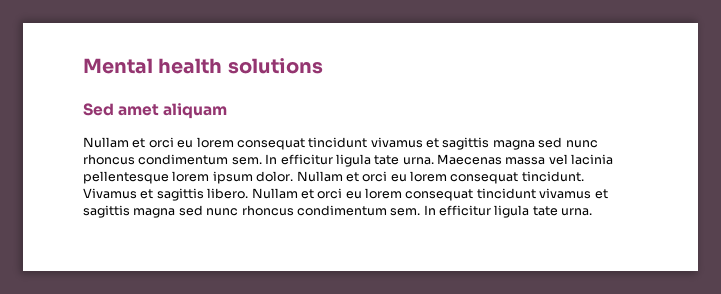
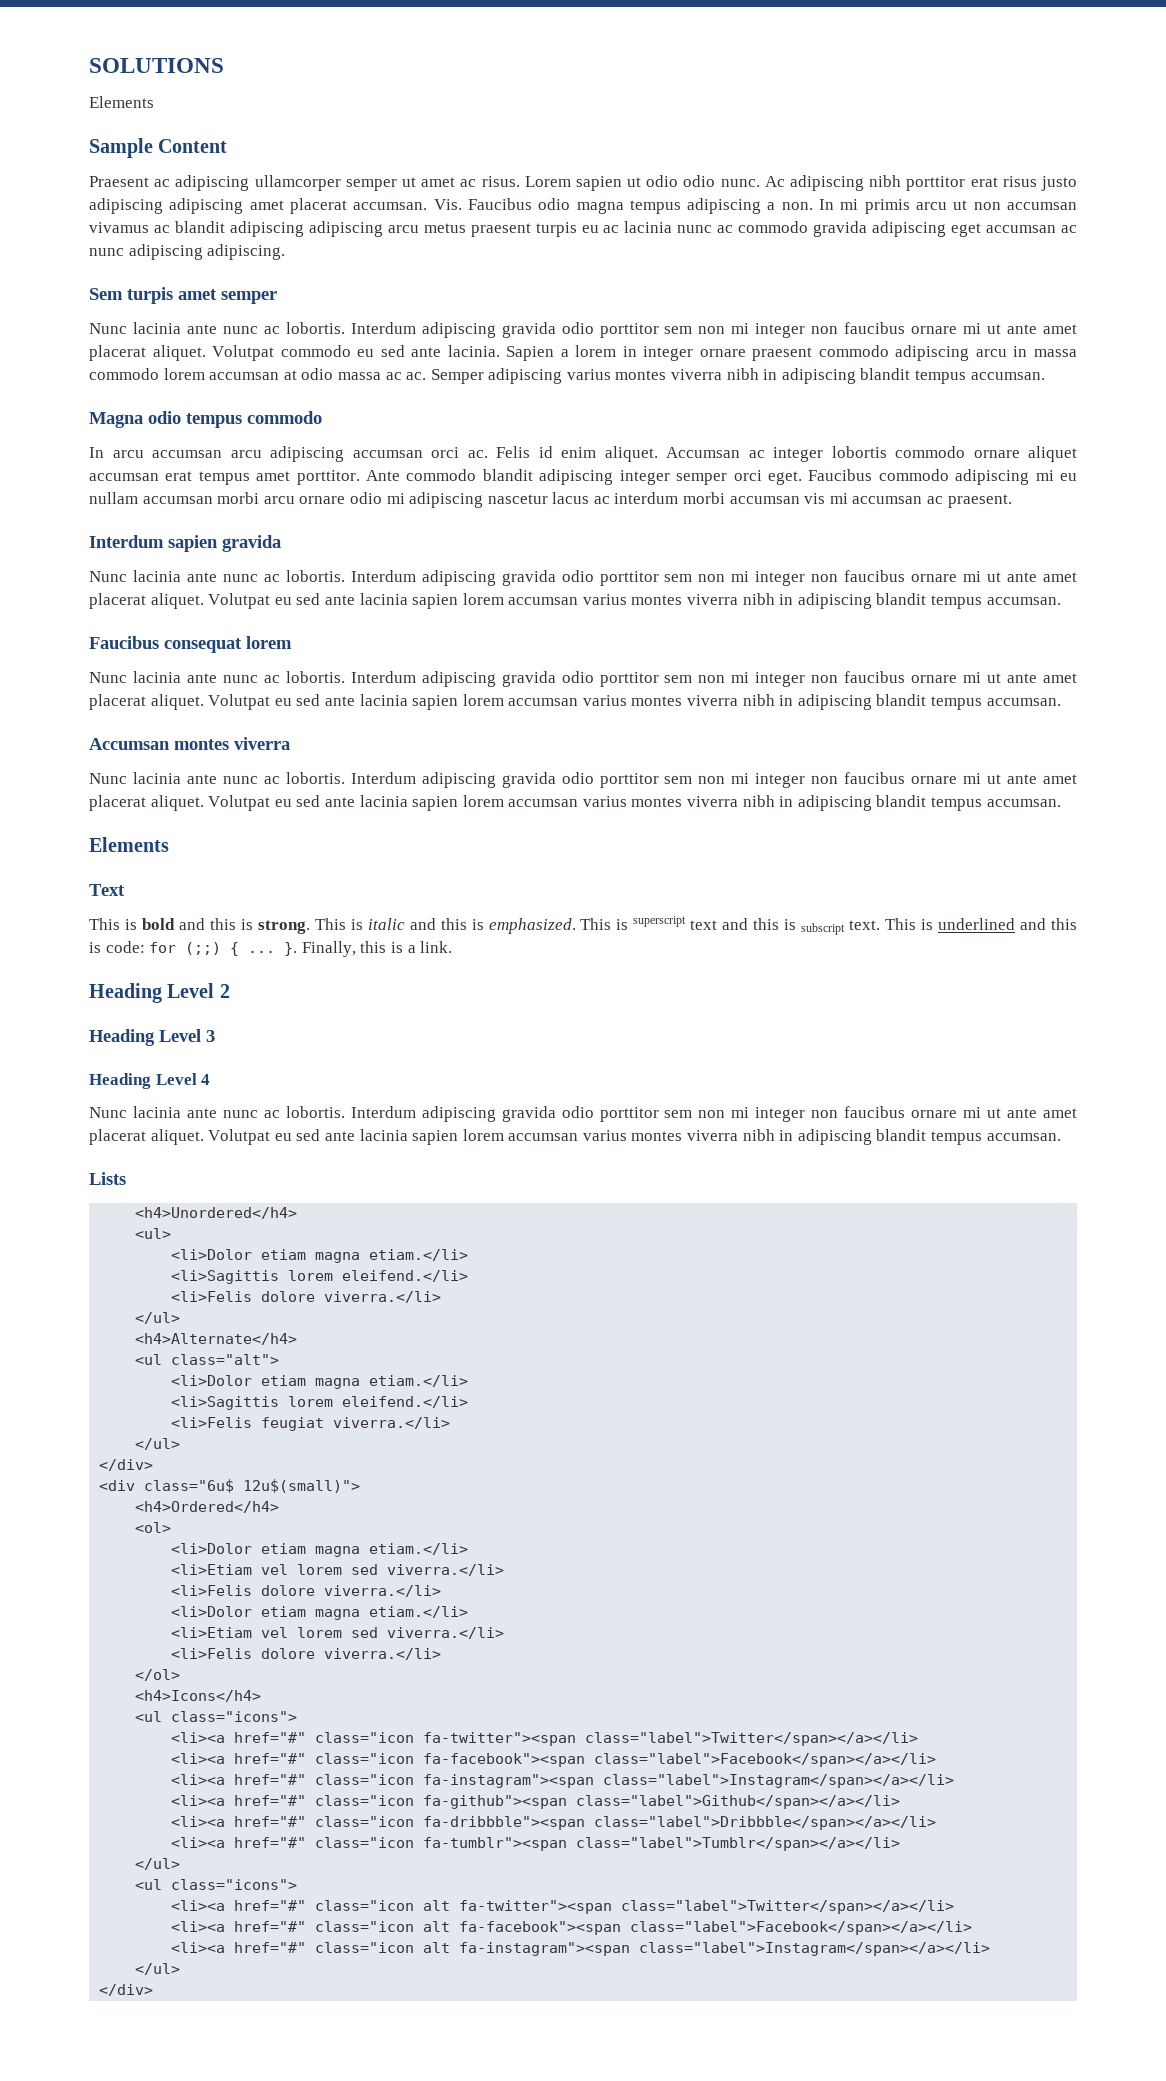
[83,58,323,74] [83,103,228,119] [83,137,598,150] [83,154,614,167] [83,171,584,184] [83,188,608,201] [83,205,593,218] Mental health solutions // Sed amet aliquam // Nullam et orci eu lorem consequat tincidunt vivamus et sagittis magna sed nunc rhoncus condimentum sem. In efficitur ligula tate urna. Maecenas massa vel lacinia pellentesque lorem ipsum dolor. Nullam et orci eu lorem consequat tincidunt. Vivamus et sagittis libero. Nullam et orci eu lorem consequat tincidunt vivamus et sagittis magna sed nunc rhoncus condimentum sem. In efficitur ligula tate urna. -> [89,58,224,73] [89,96,154,108] [89,138,228,158] [89,175,1077,191] [89,198,1077,214] [89,221,1077,237] [89,244,286,260] [89,287,277,304] [89,322,1077,338] [89,345,1077,361] [89,368,1045,384] [89,411,322,428] [89,446,1077,462] [89,469,1077,485] [89,492,1012,508] [89,535,281,552] [89,570,1077,586] [89,593,1061,609] [89,636,292,653] [89,671,1077,687] [89,694,1061,710] [89,737,290,750] [89,772,1077,788] [89,795,1061,811] [89,837,169,852] [89,884,125,896] [89,916,1077,935] [89,941,453,957] [89,983,230,1003] [89,1029,215,1046] [89,1073,211,1089] [89,1106,1077,1122] [89,1129,1061,1145] [89,1172,126,1185] [135,1207,298,1219] [135,1228,172,1239] [171,1249,469,1263] [171,1270,469,1284] [171,1291,442,1303] [135,1312,181,1324] [135,1333,298,1345] [135,1354,280,1365] [171,1375,469,1389] [171,1396,469,1410] [171,1417,451,1431] [135,1438,181,1450] [99,1459,154,1471] [99,1479,361,1493] [135,1501,280,1513] [135,1522,172,1533] [171,1543,469,1557] [171,1564,505,1576] [171,1585,442,1597] [171,1606,469,1620] [171,1627,505,1639] [171,1648,442,1660] [135,1669,181,1681] [135,1690,262,1702] [135,1711,298,1722] [171,1732,919,1746] [171,1753,937,1767] [171,1774,955,1788] [171,1795,901,1809] [171,1816,937,1830] [171,1837,901,1851] [135,1858,181,1870] [135,1879,298,1890] [171,1900,955,1914] [171,1921,973,1935] [171,1942,991,1956] [135,1963,181,1975] [99,1984,154,1996] SOLUTIONS // Elements // Sample Content // Praesent ac adipiscing ullamcorper semper ut amet ac risus. Lorem sapien ut odio odio nunc. Ac adipiscing nibh porttitor erat risus justo adipiscing adipiscing amet placerat accumsan. Vis. Faucibus odio magna tempus adipiscing a non. In mi primis arcu ut non accumsan vivamus ac blandit adipiscing adipiscing arcu metus praesent turpis eu ac lacinia nunc ac commodo gravida adipiscing eget accumsan ac nunc adipiscing adipiscing. // Sem turpis amet semper // Nunc lacinia ante nunc ac lobortis. Interdum adipiscing gravida odio porttitor sem non mi integer non faucibus ornare mi ut ante amet placerat aliquet. Volutpat commodo eu sed ante lacinia. Sapien a lorem in integer ornare praesent commodo adipiscing arcu in massa commodo lorem accumsan at odio massa ac ac. Semper adipiscing varius montes viverra nibh in adipiscing blandit tempus accumsan. // Magna odio tempus commodo // In arcu accumsan arcu adipiscing accumsan orci ac. Felis id enim aliquet. Accumsan ac integer lobortis commodo ornare aliquet accumsan erat tempus amet porttitor. Ante commodo blandit adipiscing integer semper orci eget. Faucibus commodo adipiscing mi eu nullam accumsan morbi arcu ornare odio mi adipiscing nascetur lacus ac interdum morbi accumsan vis mi accumsan ac praesent. // Interdum sapien gravida // Nunc lacinia ante nunc ac lobortis. Interdum adipiscing gravida odio porttitor sem non mi integer non faucibus ornare mi ut ante amet placerat aliquet. Volutpat eu sed ante lacinia sapien lorem accumsan varius montes viverra nibh in adipiscing blandit tempus accumsan. // Faucibus consequat lorem // Nunc lacinia ante nunc ac lobortis. Interdum adipiscing gravida odio porttitor sem non mi integer non faucibus ornare mi ut ante amet placerat aliquet. Volutpat eu sed ante lacinia sapien lorem accumsan varius montes viverra nibh in adipiscing blandit tempus accumsan. // Accumsan montes viverra // Nunc lacinia ante nunc ac lobortis. Interdum adipiscing gravida odio porttitor sem non mi integer non faucibus ornare mi ut ante amet placerat aliquet. Volutpat eu sed ante lacinia sapien lorem accumsan varius montes viverra nibh in adipiscing blandit tempus accumsan. // Elements // Text // This is bold and this is strong. This is italic and this is emphasized. This is superscript text and this is subscript text. This is underlined and this is code: for (;;) { ... }. Finally, this is a link. // Heading Level 2 // Heading Level 3 // Heading Level 4 // Nunc lacinia ante nunc ac lobortis. Interdum adipiscing gravida odio porttitor sem non mi integer non faucibus ornare mi ut ante amet placerat aliquet. Volutpat eu sed ante lacinia sapien lorem accumsan varius montes viverra nibh in adipiscing blandit tempus accumsan. // Lists // <h4>Unordered</h4> // <ul> // <li>Dolor etiam magna etiam.</li> // <li>Sagittis lorem eleifend.</li> // <li>Felis dolore viverra.</li> // </ul> // <h4>Alternate</h4> // <ul class="alt"> // <li>Dolor etiam magna etiam.</li> // <li>Sagittis lorem eleifend.</li> // <li>Felis feugiat viverra.</li> // </ul> // </div> // <div class="6u$ 12u$(small)"> // <h4>Ordered</h4> // <ol> // <li>Dolor etiam magna etiam.</li> // <li>Etiam vel lorem sed viverra.</li> // <li>Felis dolore viverra.</li> // <li>Dolor etiam magna etiam.</li> // <li>Etiam vel lorem sed viverra.</li> // <li>Felis dolore viverra.</li> // </ol> // <h4>Icons</h4> // <ul class="icons"> // <li><a href="#" class="icon fa-twitter"><span class="label">Twitter</span></a></li> // <li><a href="#" class="icon fa-facebook"><span class="label">Facebook</span></a></li> // <li><a href="#" class="icon fa-instagram"><span class="label">Instagram</span></a></li> // <li><a href="#" class="icon fa-github"><span class="label">Github</span></a></li> // <li><a href="#" class="icon fa-dribbble"><span class="label">Dribbble</span></a></li> // <li><a href="#" class="icon fa-tumblr"><span class="label">Tumblr</span></a></li> // </ul> // <ul class="icons"> // <li><a href="#" class="icon alt fa-twitter"><span class="label">Twitter</span></a></li> // <li><a href="#" class="icon alt fa-facebook"><span class="label">Facebook</span></a></li> // <li><a href="#" class="icon alt fa-instagram"><span class="label">Instagram</span></a></li> // </ul> // </div>

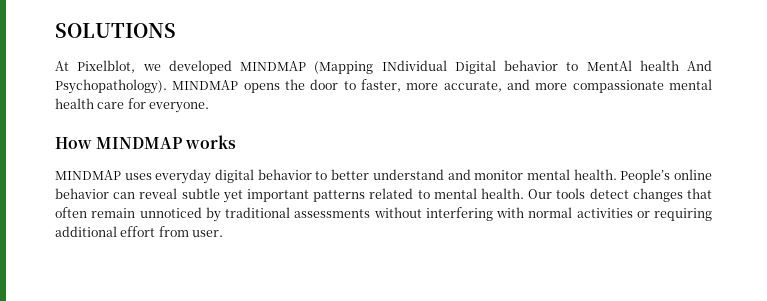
[89,96,154,108] [89,138,228,158] [89,175,1077,191] [89,198,1077,214] [89,221,1077,237] [89,244,286,260] [89,287,277,304] [89,322,1077,338] [89,345,1077,361] [89,368,1045,384] [89,411,322,428] [89,446,1077,462] [89,469,1077,485] [89,492,1012,508] [89,535,281,552] [89,570,1077,586] [89,593,1061,609] [89,636,292,653] [89,671,1077,687] [89,694,1061,710] [89,737,290,750] [89,772,1077,788] [89,795,1061,811] [89,837,169,852] [89,884,125,896] [89,916,1077,935] [89,941,453,957] [89,983,230,1003] [89,1029,215,1046] [89,1073,211,1089] [89,1106,1077,1122] [89,1129,1061,1145] [89,1172,126,1185] [135,1207,298,1219] [135,1228,172,1239] [171,1249,469,1263] [171,1270,469,1284] [171,1291,442,1303] [135,1312,181,1324] [135,1333,298,1345] [135,1354,280,1365] [171,1375,469,1389] [171,1396,469,1410] [171,1417,451,1431] [135,1438,181,1450] [99,1459,154,1471] [99,1479,361,1493] [135,1501,280,1513] [135,1522,172,1533] [171,1543,469,1557] [171,1564,505,1576] [171,1585,442,1597] [171,1606,469,1620] [171,1627,505,1639] [171,1648,442,1660] [135,1669,181,1681] [135,1690,262,1702] [135,1711,298,1722] [171,1732,919,1746] [171,1753,937,1767] [171,1774,955,1788] [171,1795,901,1809] [171,1816,937,1830] [171,1837,901,1851] [135,1858,181,1870] [135,1879,298,1890] [171,1900,955,1914] [171,1921,973,1935] [171,1942,991,1956] [135,1963,181,1975] [99,1984,154,1996] Elements // Sample Content // Praesent ac adipiscing ullamcorper semper ut amet ac risus. Lorem sapien ut odio odio nunc. Ac adipiscing nibh porttitor erat risus justo adipiscing adipiscing amet placerat accumsan. Vis. Faucibus odio magna tempus adipiscing a non. In mi primis arcu ut non accumsan vivamus ac blandit adipiscing adipiscing arcu metus praesent turpis eu ac lacinia nunc ac commodo gravida adipiscing eget accumsan ac nunc adipiscing adipiscing. // Sem turpis amet semper // Nunc lacinia ante nunc ac lobortis. Interdum adipiscing gravida odio porttitor sem non mi integer non faucibus ornare mi ut ante amet placerat aliquet. Volutpat commodo eu sed ante lacinia. Sapien a lorem in integer ornare praesent commodo adipiscing arcu in massa commodo lorem accumsan at odio massa ac ac. Semper adipiscing varius montes viverra nibh in adipiscing blandit tempus accumsan. // Magna odio tempus commodo // In arcu accumsan arcu adipiscing accumsan orci ac. Felis id enim aliquet. Accumsan ac integer lobortis commodo ornare aliquet accumsan erat tempus amet porttitor. Ante commodo blandit adipiscing integer semper orci eget. Faucibus commodo adipiscing mi eu nullam accumsan morbi arcu ornare odio mi adipiscing nascetur lacus ac interdum morbi accumsan vis mi accumsan ac praesent. // Interdum sapien gravida // Nunc lacinia ante nunc ac lobortis. Interdum adipiscing gravida odio porttitor sem non mi integer non faucibus ornare mi ut ante amet placerat aliquet. Volutpat eu sed ante lacinia sapien lorem accumsan varius montes viverra nibh in adipiscing blandit tempus accumsan. // Faucibus consequat lorem // Nunc lacinia ante nunc ac lobortis. Interdum adipiscing gravida odio porttitor sem non mi integer non faucibus ornare mi ut ante amet placerat aliquet. Volutpat eu sed ante lacinia sapien lorem accumsan varius montes viverra nibh in adipiscing blandit tempus accumsan. // Accumsan montes viverra // Nunc lacinia ante nunc ac lobortis. Interdum adipiscing gravida odio porttitor sem non mi integer non faucibus ornare mi ut ante amet placerat aliquet. Volutpat eu sed ante lacinia sapien lorem accumsan varius montes viverra nibh in adipiscing blandit tempus accumsan. // Elements // Text // This is bold and this is strong. This is italic and this is emphasized. This is superscript text and this is subscript text. This is underlined and this is code: for (;;) { ... }. Finally, this is a link. // Heading Level 2 // Heading Level 3 // Heading Level 4 // Nunc lacinia ante nunc ac lobortis. Interdum adipiscing gravida odio porttitor sem non mi integer non faucibus ornare mi ut ante amet placerat aliquet. Volutpat eu sed ante lacinia sapien lorem accumsan varius montes viverra nibh in adipiscing blandit tempus accumsan. // Lists // <h4>Unordered</h4> // <ul> // <li>Dolor etiam magna etiam.</li> // <li>Sagittis lorem eleifend.</li> // <li>Felis dolore viverra.</li> // </ul> // <h4>Alternate</h4> // <ul class="alt"> // <li>Dolor etiam magna etiam.</li> // <li>Sagittis lorem eleifend.</li> // <li>Felis feugiat viverra.</li> // </ul> // </div> // <div class="6u$ 12u$(small)"> // <h4>Ordered</h4> // <ol> // <li>Dolor etiam magna etiam.</li> // <li>Etiam vel lorem sed viverra.</li> // <li>Felis dolore viverra.</li> // <li>Dolor etiam magna etiam.</li> // <li>Etiam vel lorem sed viverra.</li> // <li>Felis dolore viverra.</li> // </ol> // <h4>Icons</h4> // <ul class="icons"> // <li><a href="#" class="icon fa-twitter"><span class="label">Twitter</span></a></li> // <li><a href="#" class="icon fa-facebook"><span class="label">Facebook</span></a></li> // <li><a href="#" class="icon fa-instagram"><span class="label">Instagram</span></a></li> // <li><a href="#" class="icon fa-github"><span class="label">Github</span></a></li> // <li><a href="#" class="icon fa-dribbble"><span class="label">Dribbble</span></a></li> // <li><a href="#" class="icon fa-tumblr"><span class="label">Tumblr</span></a></li> // </ul> // <ul class="icons"> // <li><a href="#" class="icon alt fa-twitter"><span class="label">Twitter</span></a></li> // <li><a href="#" class="icon alt fa-facebook"><span class="label">Facebook</span></a></li> // <li><a href="#" class="icon alt fa-instagram"><span class="label">Instagram</span></a></li> // </ul> // </div> -> [55,60,712,74] [55,79,712,94] [55,98,210,113] [55,135,237,149] [55,169,712,184] [55,188,712,203] [55,207,712,222] [55,226,224,237] At Pixelblot, we developed MINDMAP (Mapping INdividual Digital behavior to MentAl health And Psychopathology). MINDMAP opens the door to faster, more accurate, and more compassionate mental health care for everyone. // How MINDMAP works // MINDMAP uses everyday digital behavior to better understand and monitor mental health. People’s online behavior can reveal subtle yet important patterns related to mental health. Our tools detect changes that often remain unnoticed by traditional assessments without interfering with normal activities or requiring additional effort from user.

